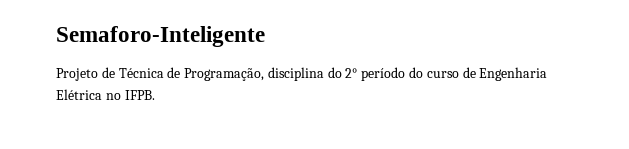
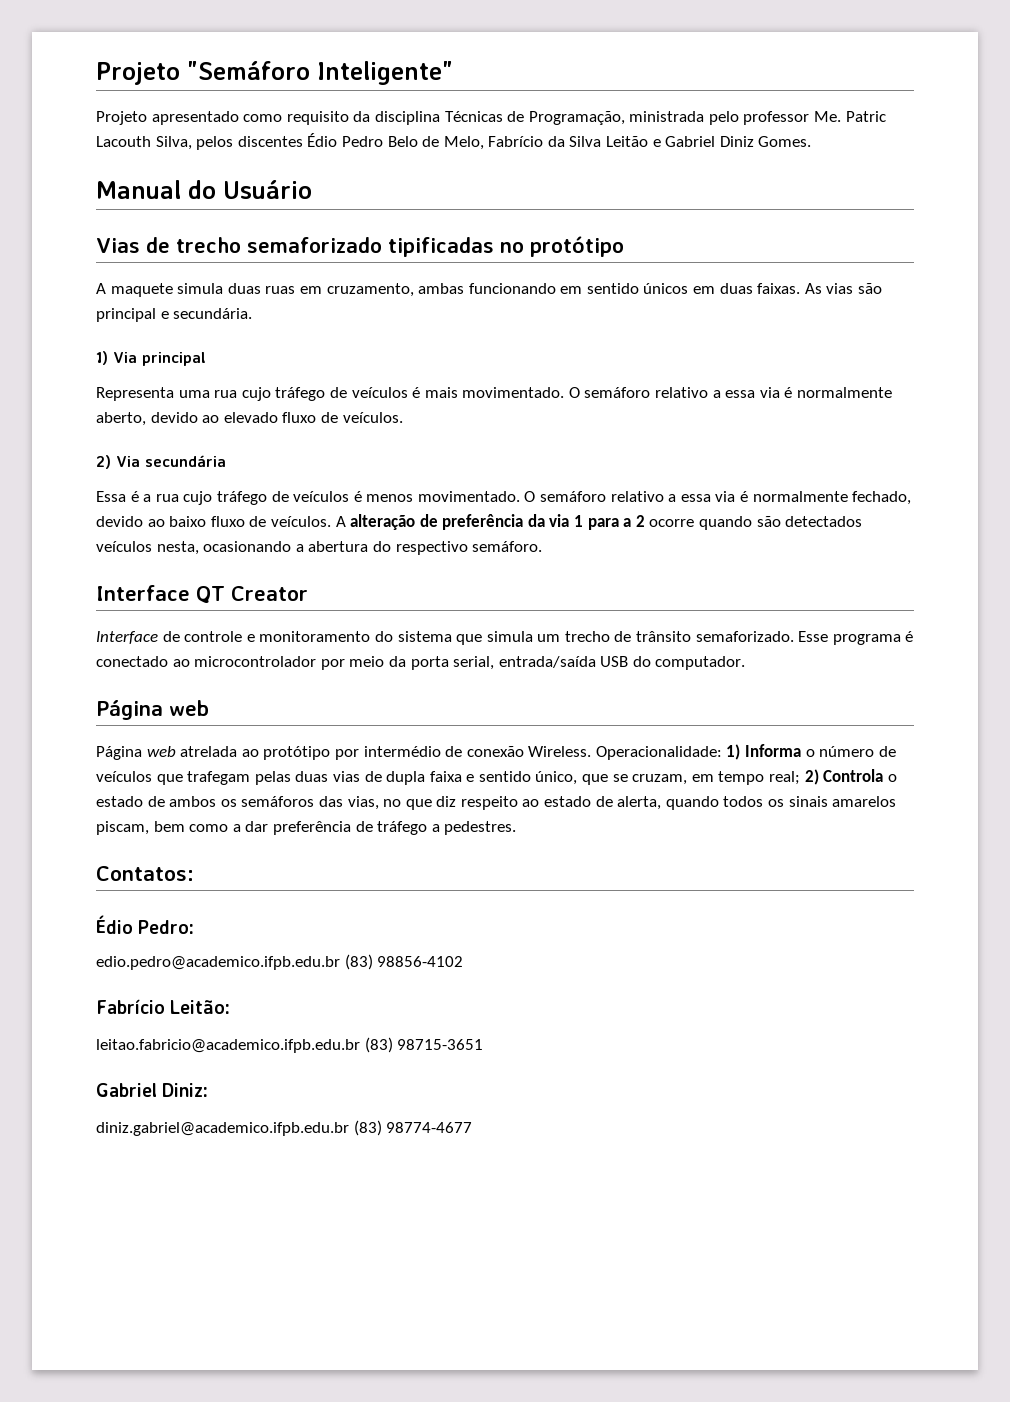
[56,26,265,47] [56,67,548,81] [56,89,155,100] Semaforo-Inteligente // Projeto de Técnica de Programação, disciplina do 2° período do curso de Engenharia Elétrica no IFPB. -> [96,61,453,85] [96,111,886,125] [96,133,812,150] [96,180,312,199] [96,236,624,257] [96,283,883,297] [96,308,253,322] [96,351,206,366] [96,387,893,401] [96,412,403,426] [96,455,226,469] [96,491,912,505] [96,514,863,530] [96,541,543,555] [96,585,308,604] [96,631,914,645] [96,656,746,670] [96,700,209,720] [96,744,896,760] [96,769,897,785] [96,796,897,810] [96,821,517,835] [96,866,194,881] [96,915,195,934] [96,954,464,970] [96,999,231,1014] [96,1037,484,1053] [96,1083,209,1097] [96,1120,473,1136] Projeto "Semáforo Inteligente" // Projeto apresentado como requisito da disciplina Técnicas de Programação, ministrada pelo professor Me. Patric Lacouth Silva, pelos discentes Édio Pedro Belo de Melo, Fabrício da Silva Leitão e Gabriel Diniz Gomes. // Manual do Usuário // Vias de trecho semaforizado tipificadas no protótipo // A maquete simula duas ruas em cruzamento, ambas funcionando em sentido únicos em duas faixas. As vias são principal e secundária. // 1) Via principal // Representa uma rua cujo tráfego de veículos é mais movimentado. O semáforo relativo a essa via é normalmente aberto, devido ao elevado fluxo de veículos. // 2) Via secundária // Essa é a rua cujo tráfego de veículos é menos movimentado. O semáforo relativo a essa via é normalmente fechado, devido ao baixo fluxo de veículos. A alteração de preferência da via 1 para a 2 ocorre quando são detectados veículos nesta, ocasionando a abertura do respectivo semáforo. // Interface QT Creator // Interface de controle e monitoramento do sistema que simula um trecho de trânsito semaforizado. Esse programa é conectado ao microcontrolador por meio da porta serial, entrada/saída USB do computador. // Página web // Página web atrelada ao protótipo por intermédio de conexão Wireless. Operacionalidade: 1) Informa o número de veículos que trafegam pelas duas vias de dupla faixa e sentido único, que se cruzam, em tempo real; 2) Controla o estado de ambos os semáforos das vias, no que diz respeito ao estado de alerta, quando todos os sinais amarelos piscam, bem como a dar preferência de tráfego a pedestres. // Contatos: // Édio Pedro: // edio.pedro@academico.ifpb.edu.br (83) 98856-4102 // Fabrício Leitão: // leitao.fabricio@academico.ifpb.edu.br (83) 98715-3651 // Gabriel Diniz: // diniz.gabriel@academico.ifpb.edu.br (83) 98774-4677

